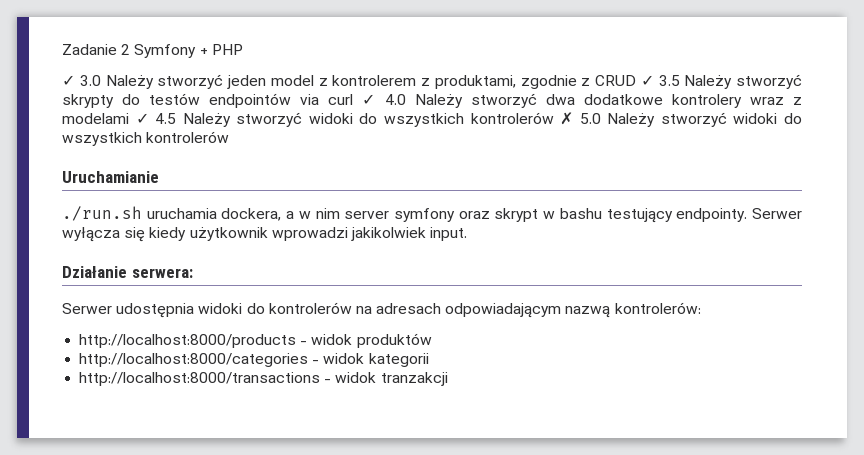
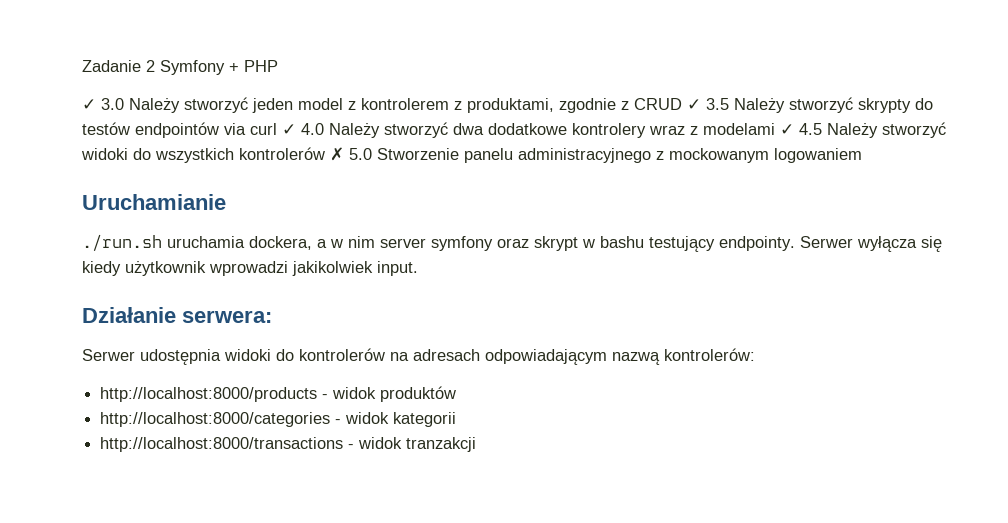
[607,112,802,127] [62,131,230,146] Należy stworzyć widoki do wszystkich kontrolerów -> [377,148,862,163] Stworzenie panelu administracyjnego z mockowanym logowaniem

